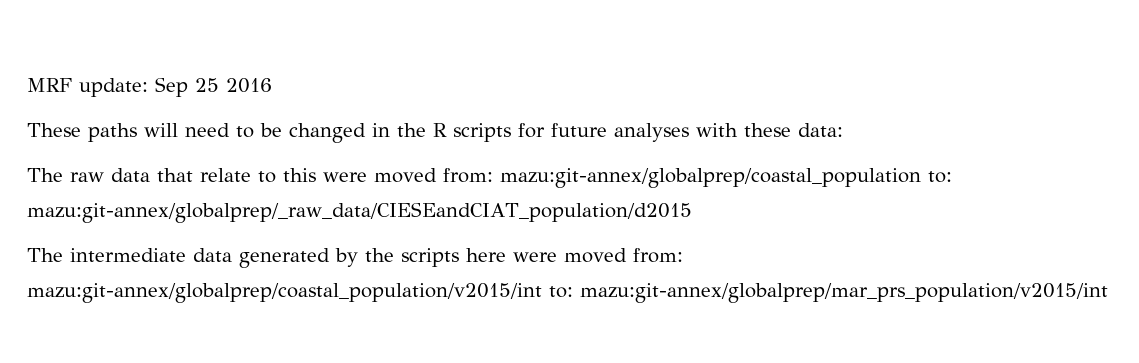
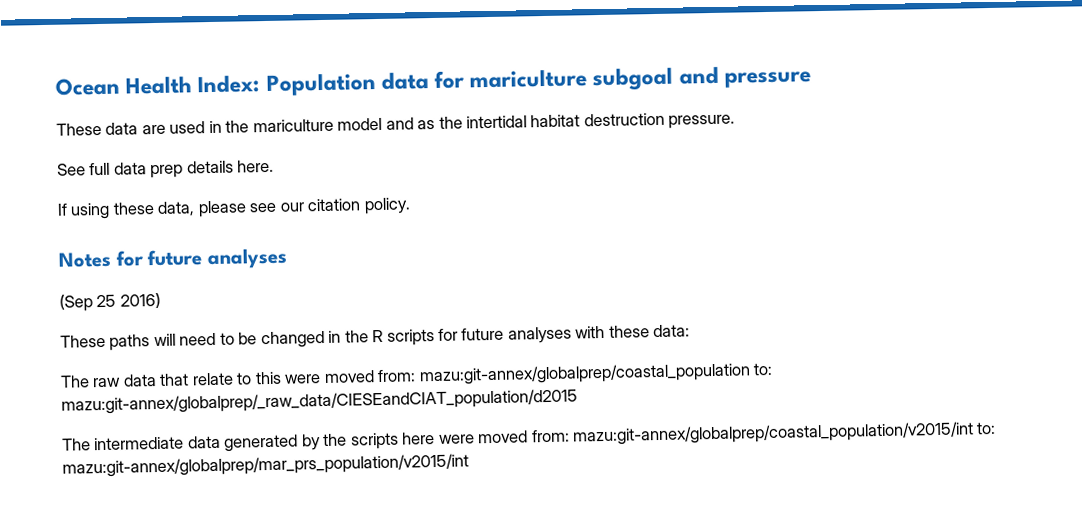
[27,77,272,97] MRF update: Sep 25 2016 -> [55,66,811,97] [56,112,736,136] [57,159,275,179] [57,197,411,220] [58,247,288,270] [59,292,161,312] Ocean Health Index: Population data for mariculture subgoal and pressure // These data are used in the mariculture model and as the intertidal habitat destruction pressure. // See full data prep details here. // If using these data, please see our citation policy. // Notes for future analyses // (Sep 25 2016)

